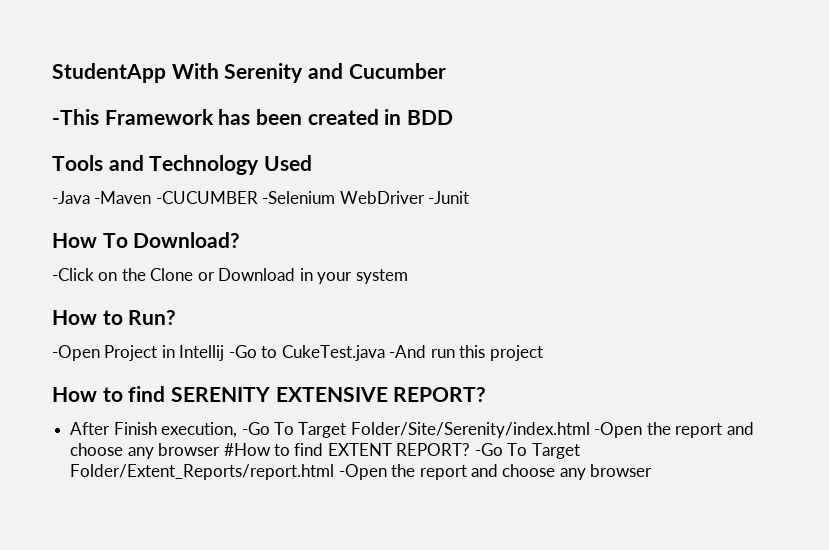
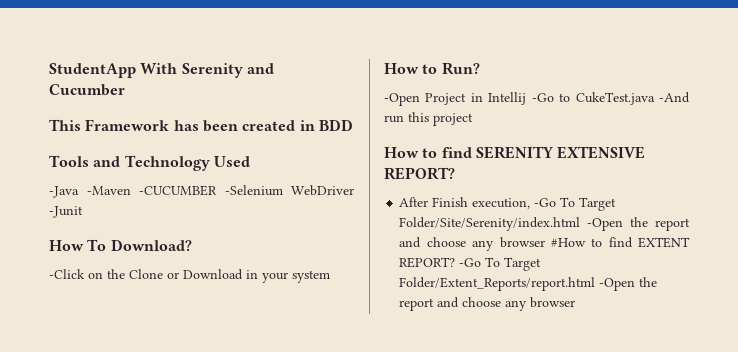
[52,109,99,125] -This -> [49,119,81,131] This

